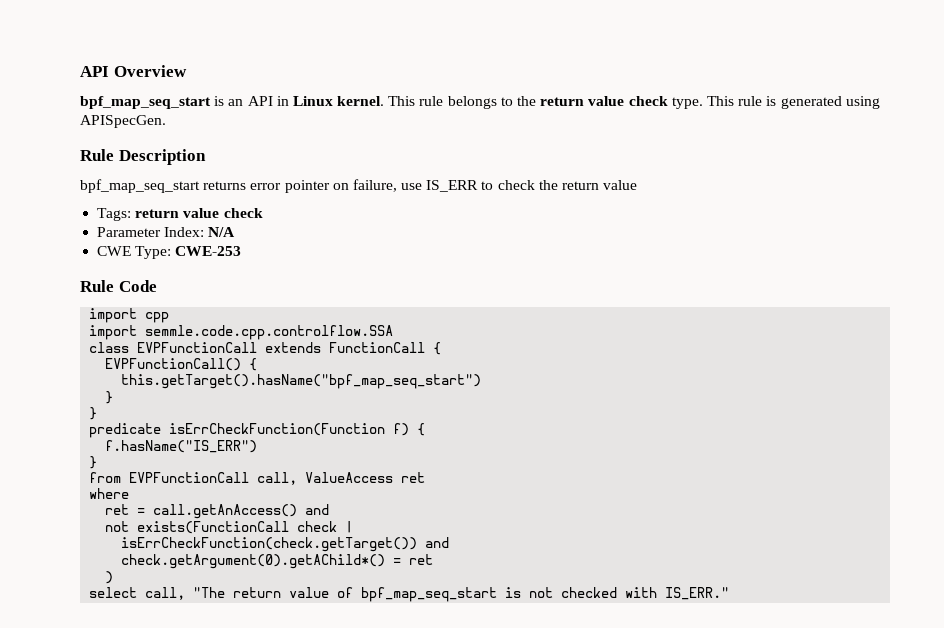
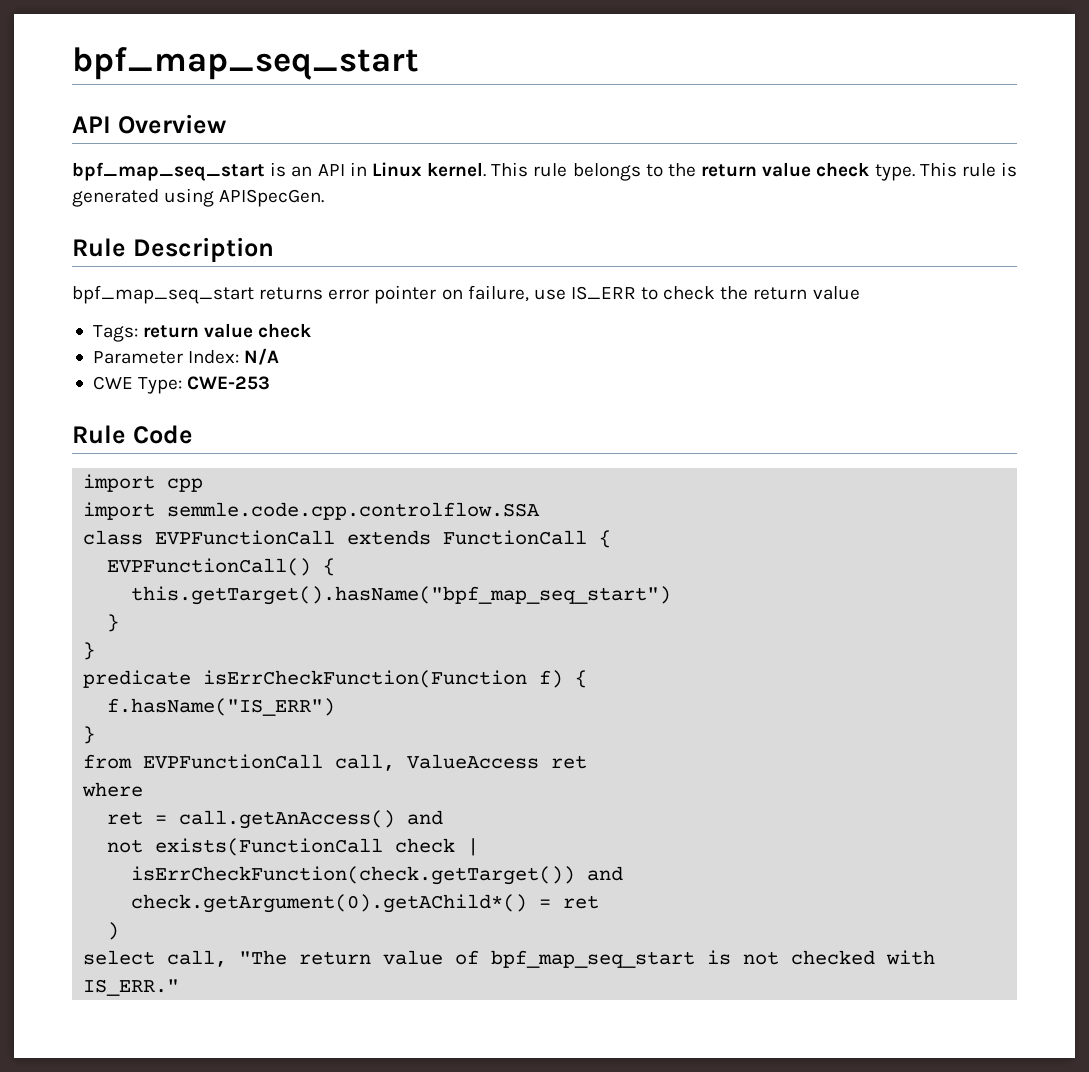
(80, 71) none -> [72,47,419,80] bpf_map_seq_start //

